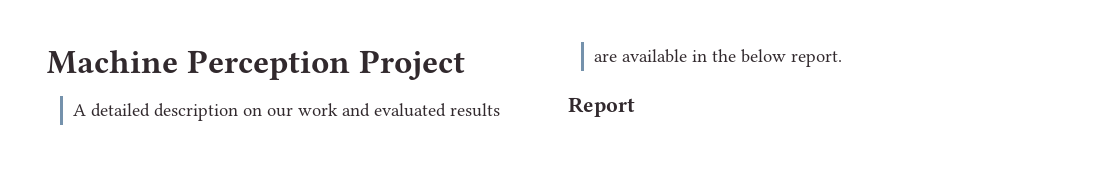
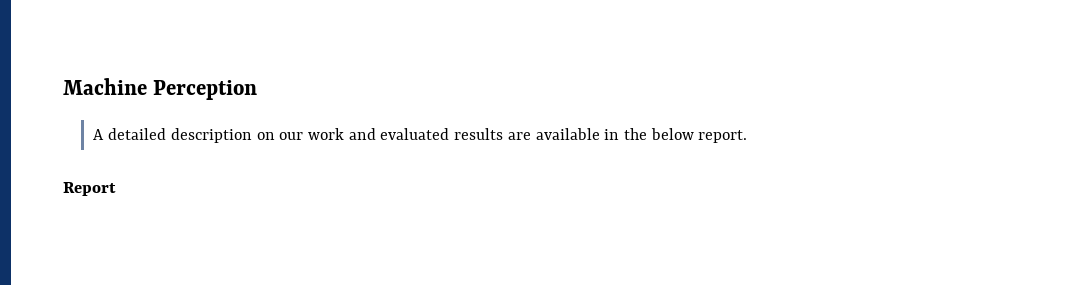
[359,50,466,80] Project -> (258, 90) none

